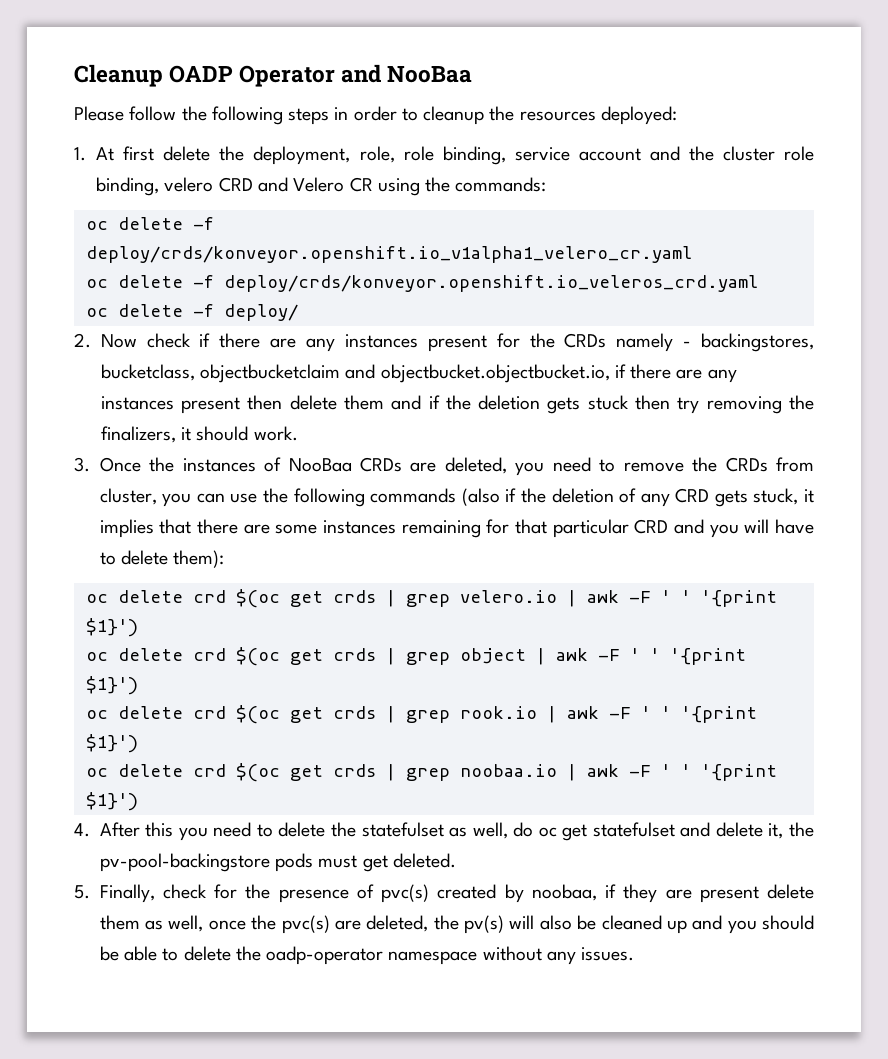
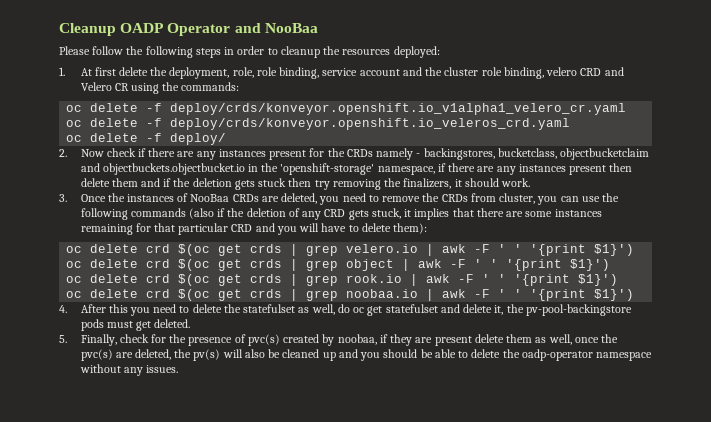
[380,364,610,383] objectbucket.objectbucket.io, -> [102,163,435,175] objectbuckets.objectbucket.io in the 'openshift-storage' namespace,

